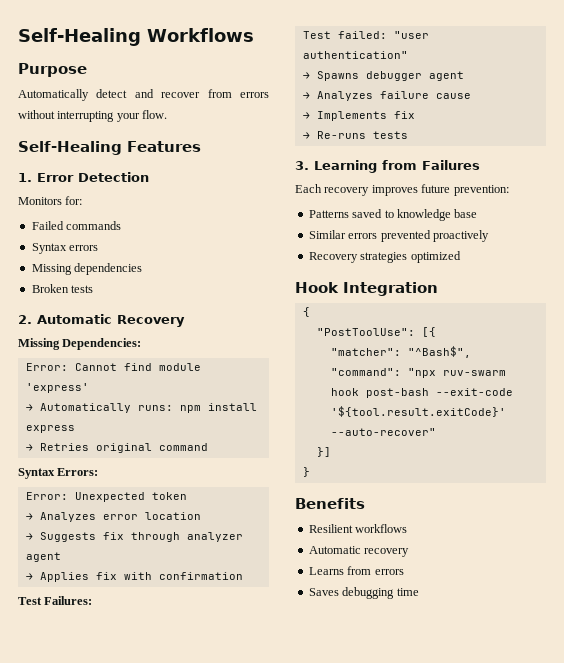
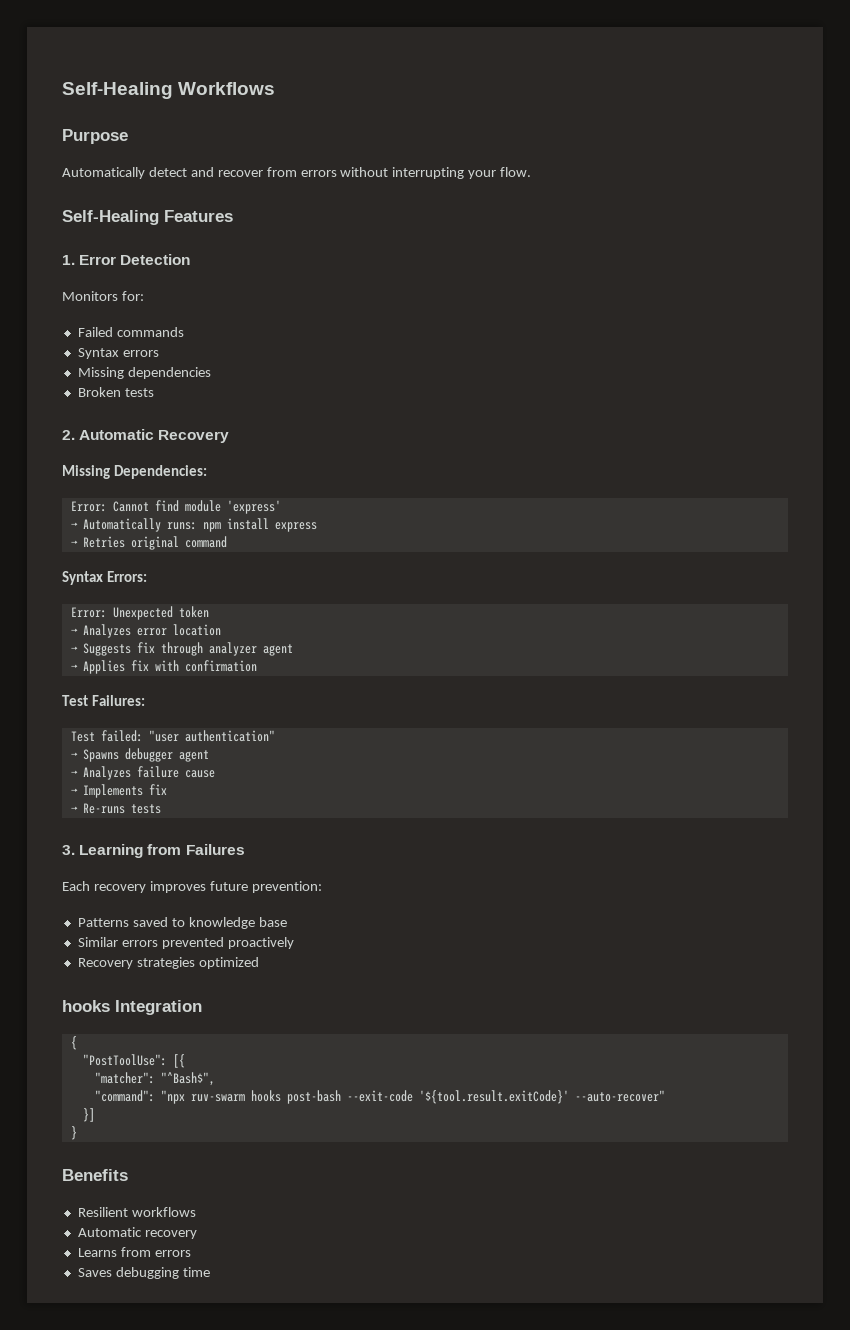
[295,282,339,293] Hook -> [62,1000,110,1012] hooks
[330,388,359,396] hook -> [250,1090,281,1102] hooks

